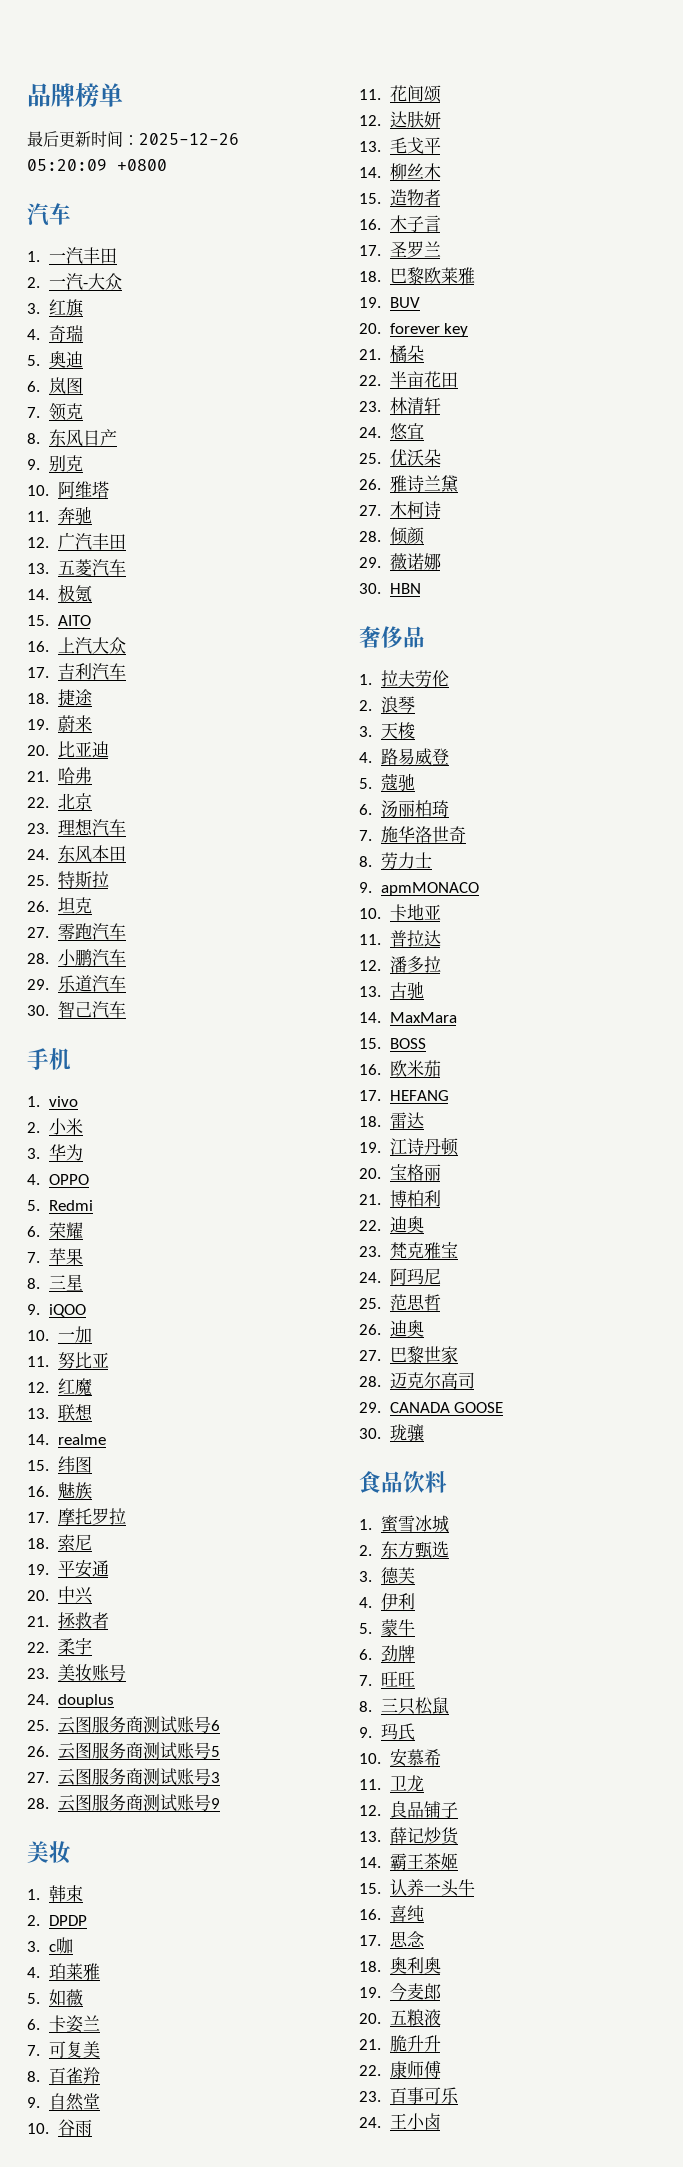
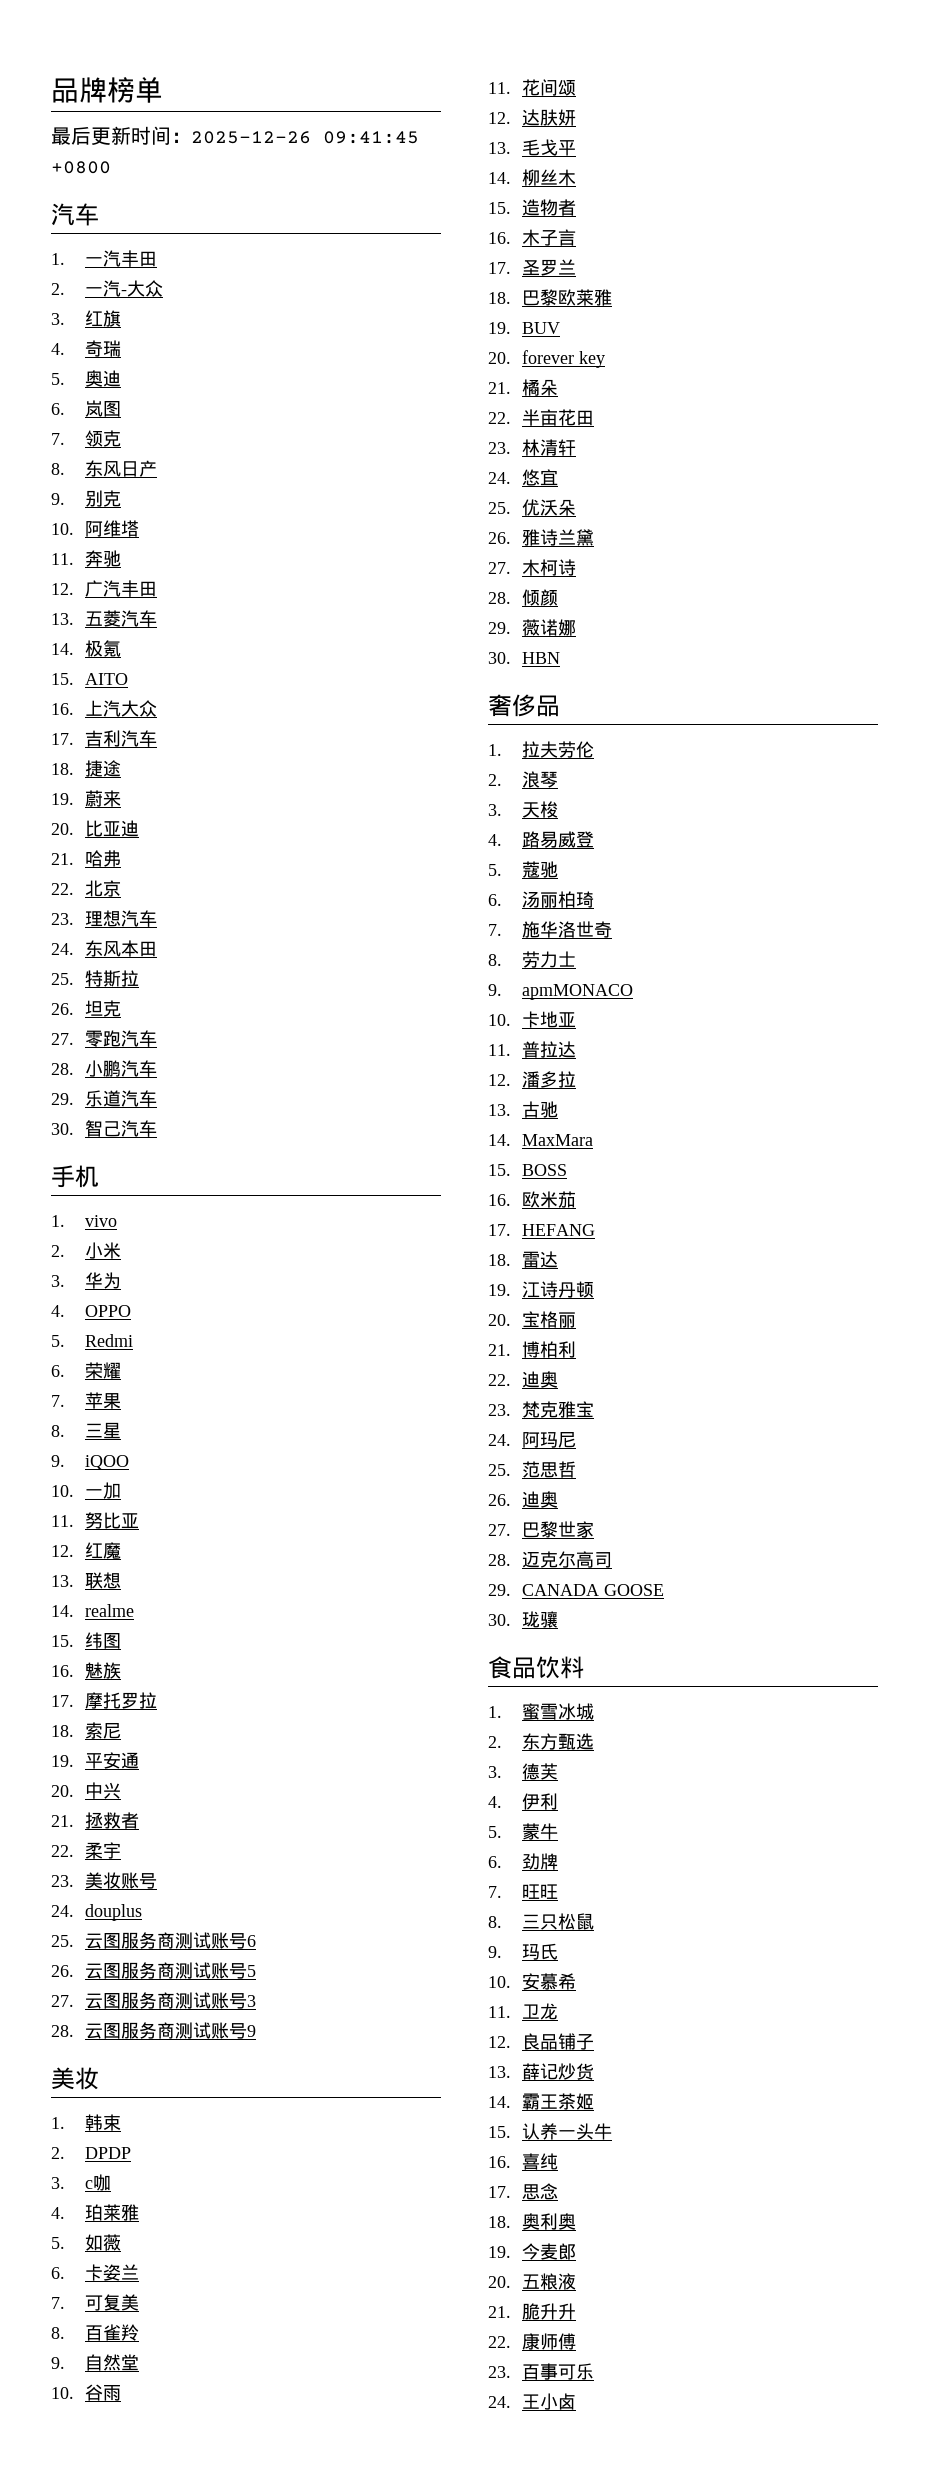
[27,159,107,171] 05:20:09 -> [323,131,419,144] 09:41:45

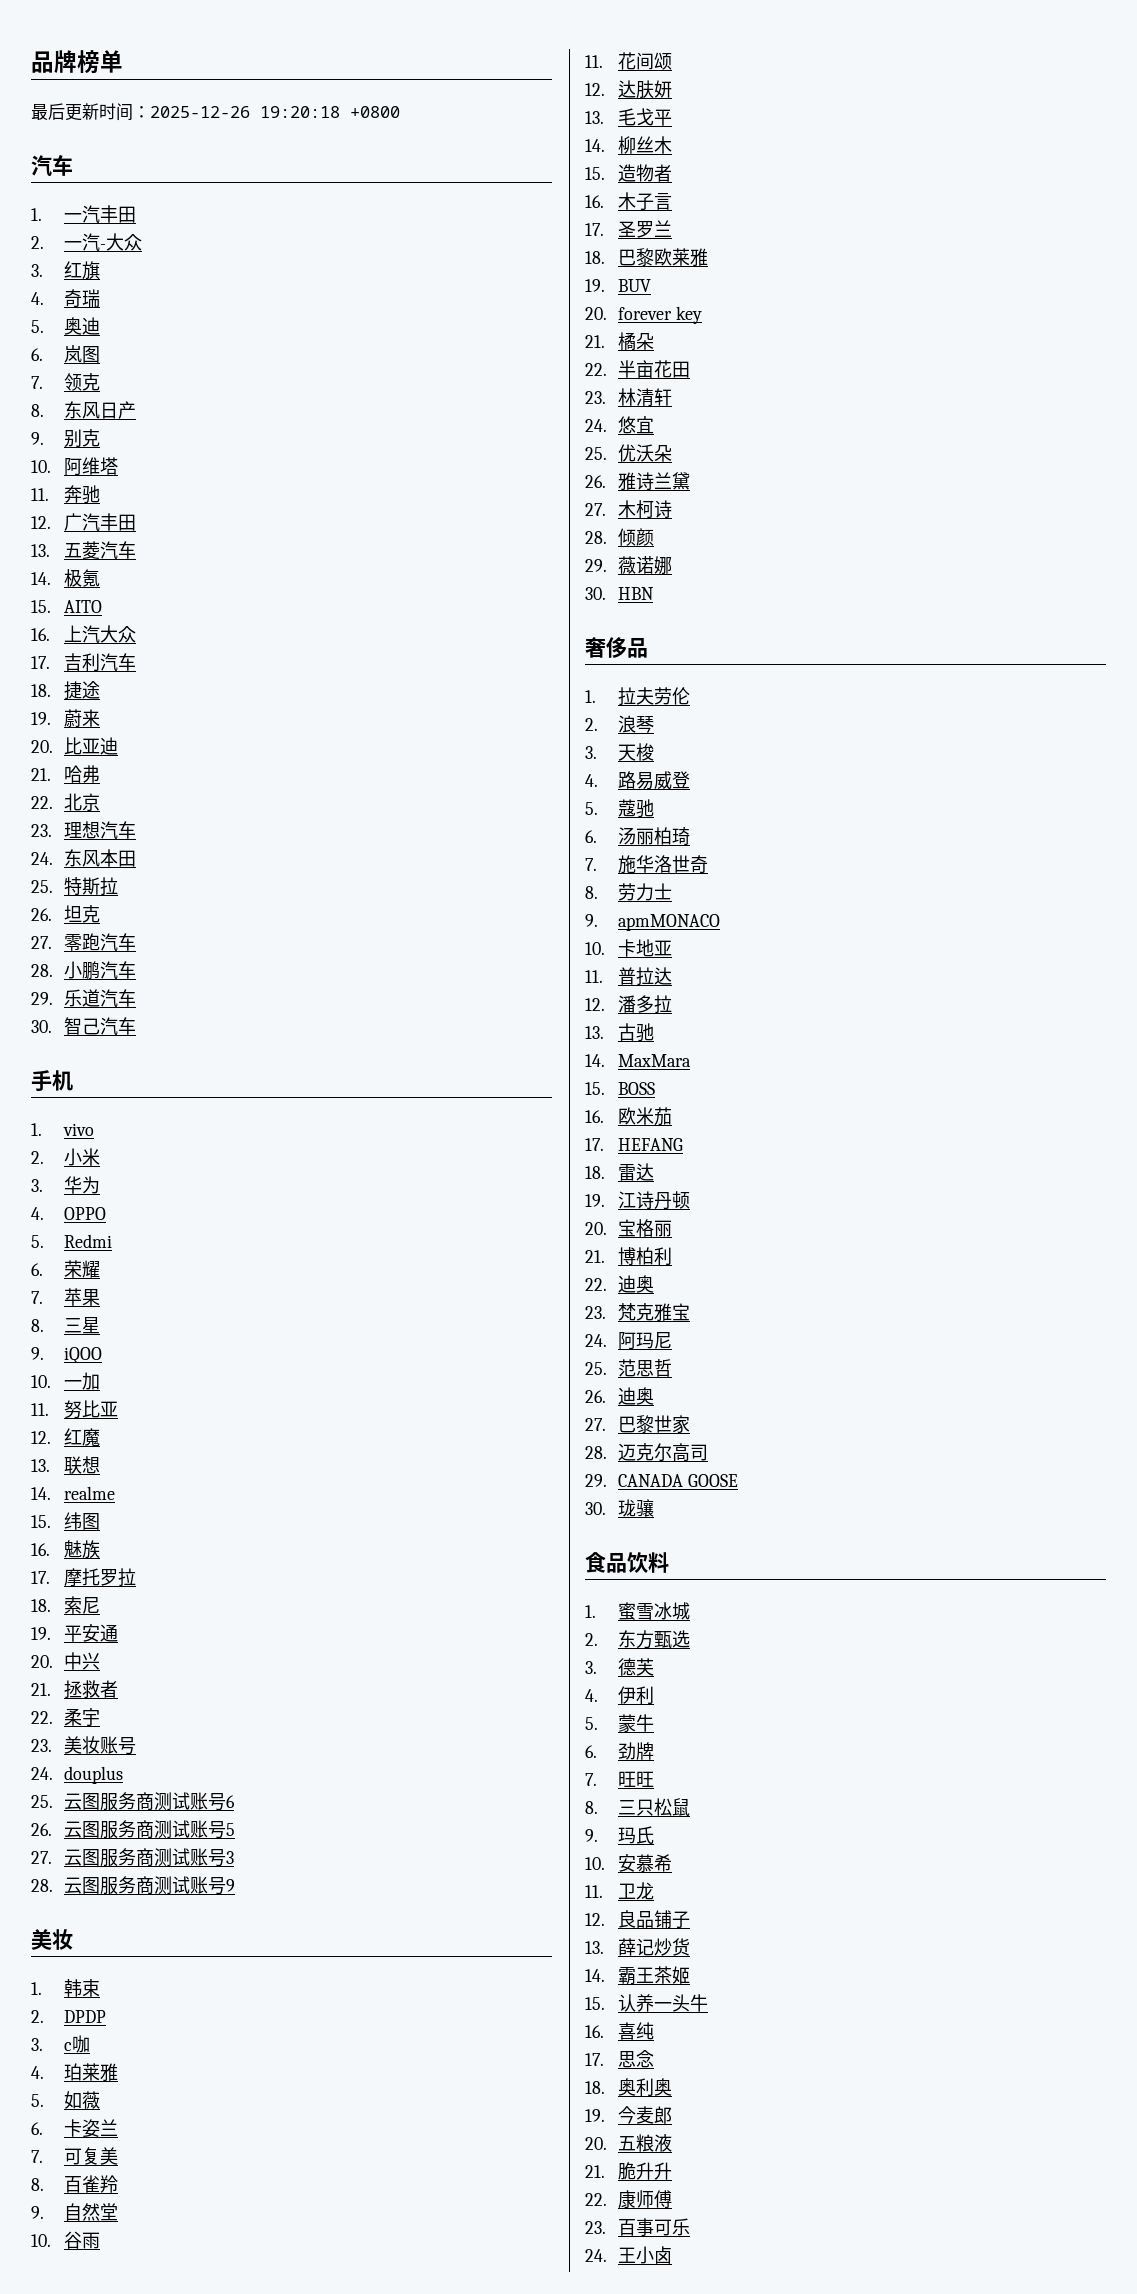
[323,131,419,144] 09:41:45 -> [260,106,340,118] 19:20:18

